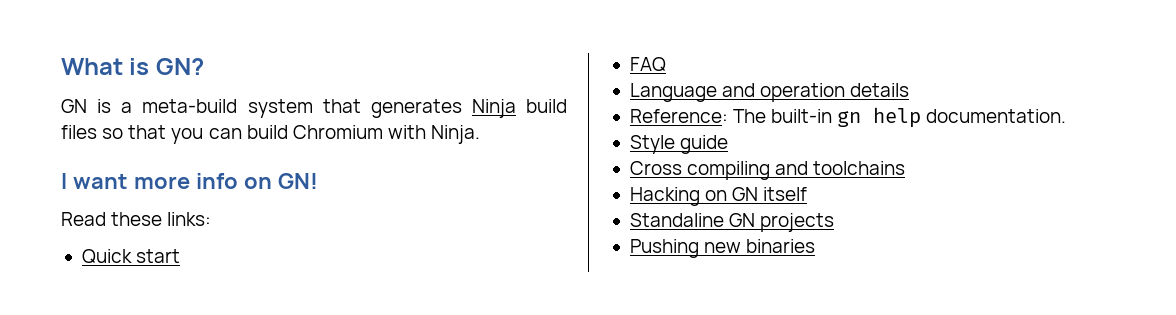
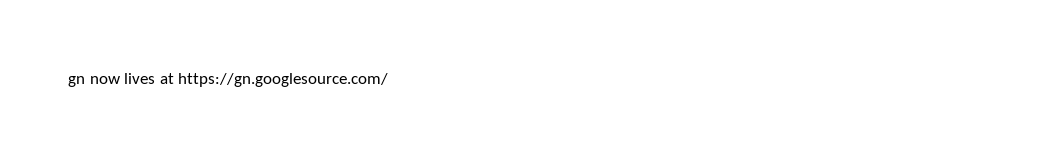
[61,58,204,75] [61,99,567,118] [61,125,481,144] [61,173,318,189] [61,212,212,226] [81,249,181,264] [629,57,666,72] [629,83,910,102] [629,107,1067,128] [629,135,729,154] [629,161,906,180] [629,187,808,206] [629,213,835,232] [629,239,816,258] What is GN? // GN is a meta-build system that generates Ninja build files so that you can build Chromium with Ninja. // I want more info on GN! // Read these links: // Quick start // FAQ // Language and operation details // Reference: The built-in gn help documentation. // Style guide // Cross compiling and toolchains // Hacking on GN itself // Standaline GN projects // Pushing new binaries -> [68,73,389,87] gn now lives at https://gn.googlesource.com/

